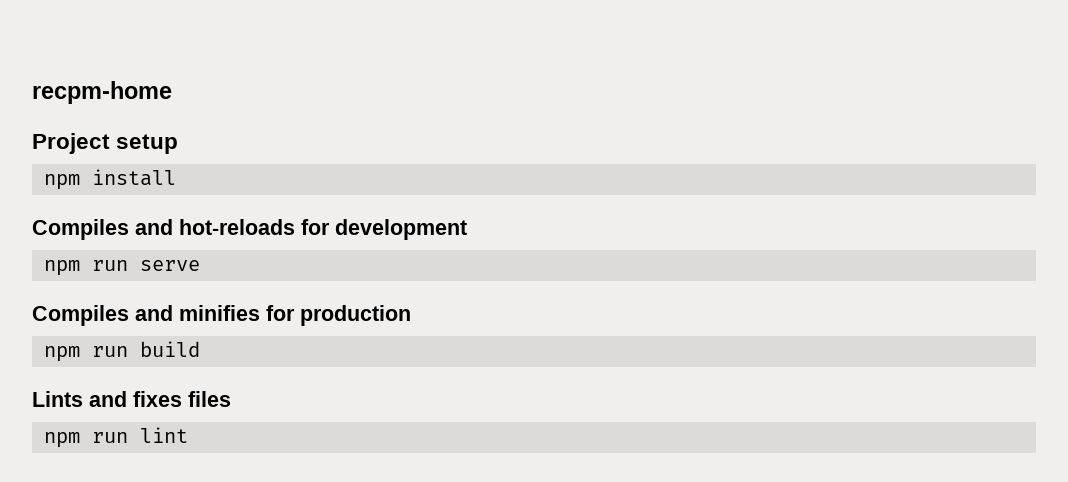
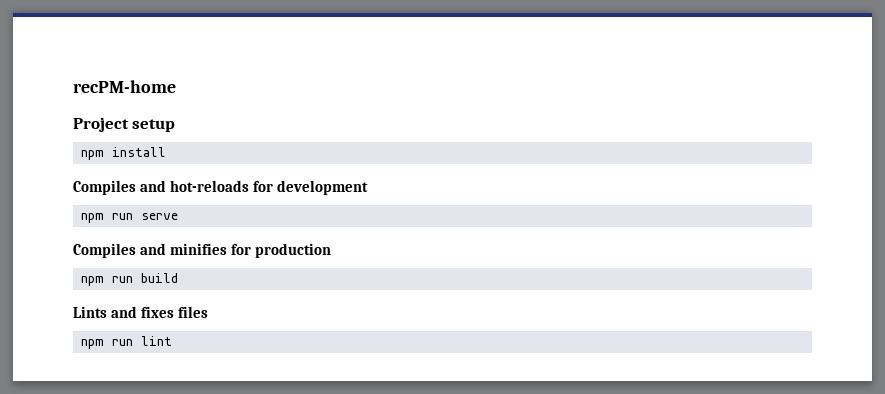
[32,81,172,104] recpm-home -> [73,80,176,93] recPM-home

